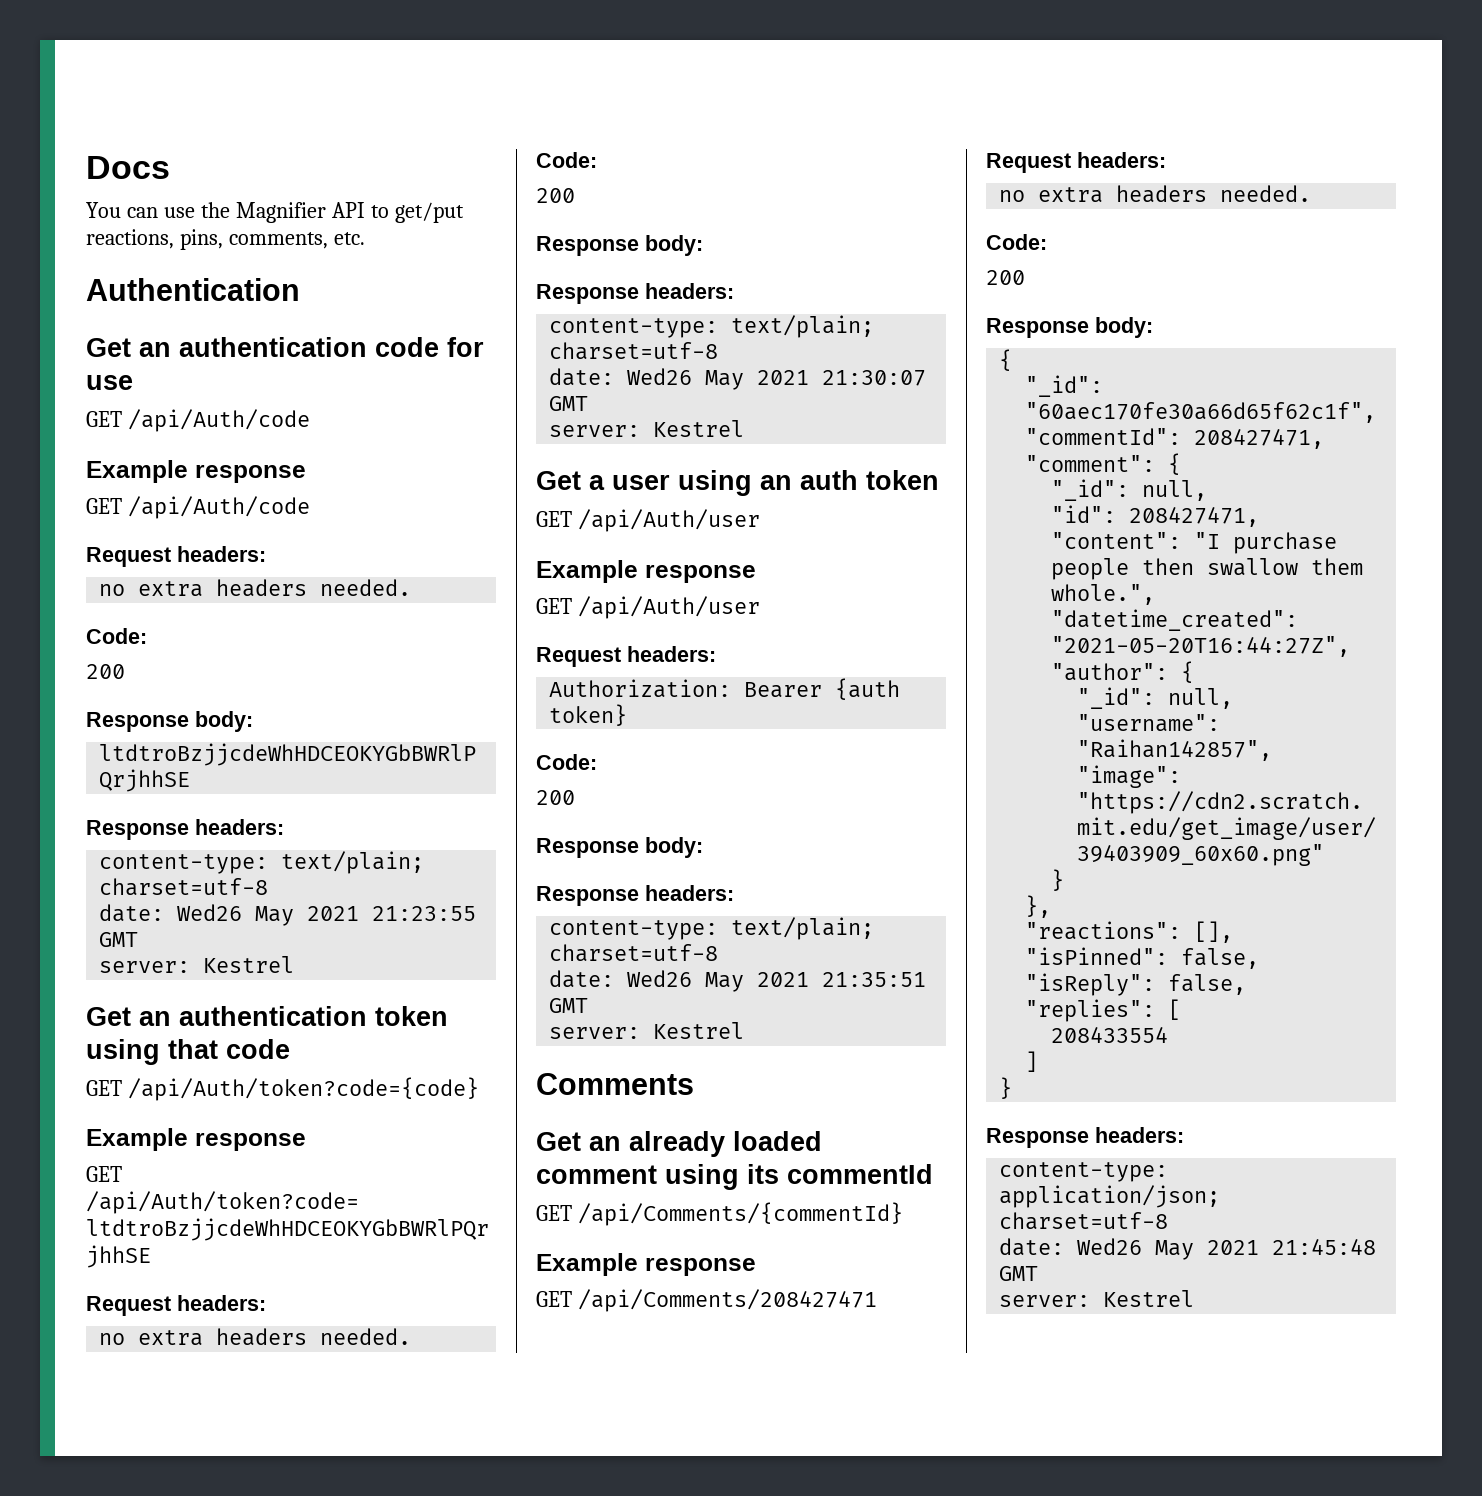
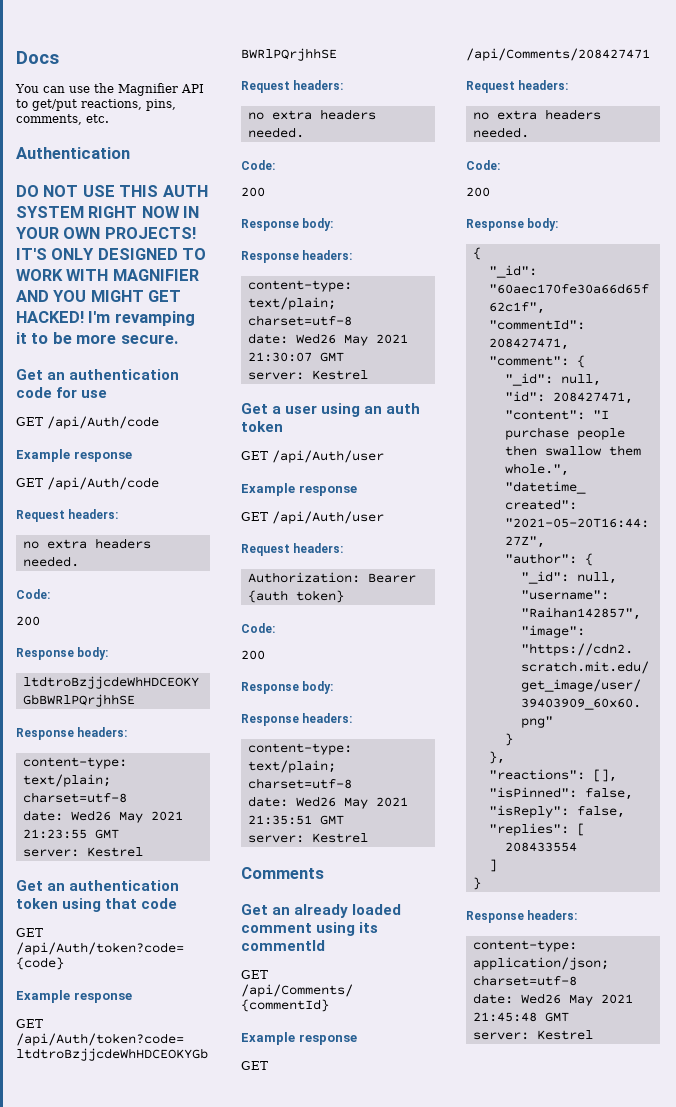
(300, 289) none -> [16,185,208,197] [16,206,200,218] [16,227,196,239] [16,248,207,260] [16,269,199,281] [16,290,182,302] [16,311,195,326] [16,332,178,344] // DO NOT USE THIS AUTH SYSTEM RIGHT NOW IN YOUR OWN PROJECTS! IT'S ONLY DESIGNED TO WORK WITH MAGNIFIER AND YOU MIGHT GET HACKED! I'm revamping it to be more secure.

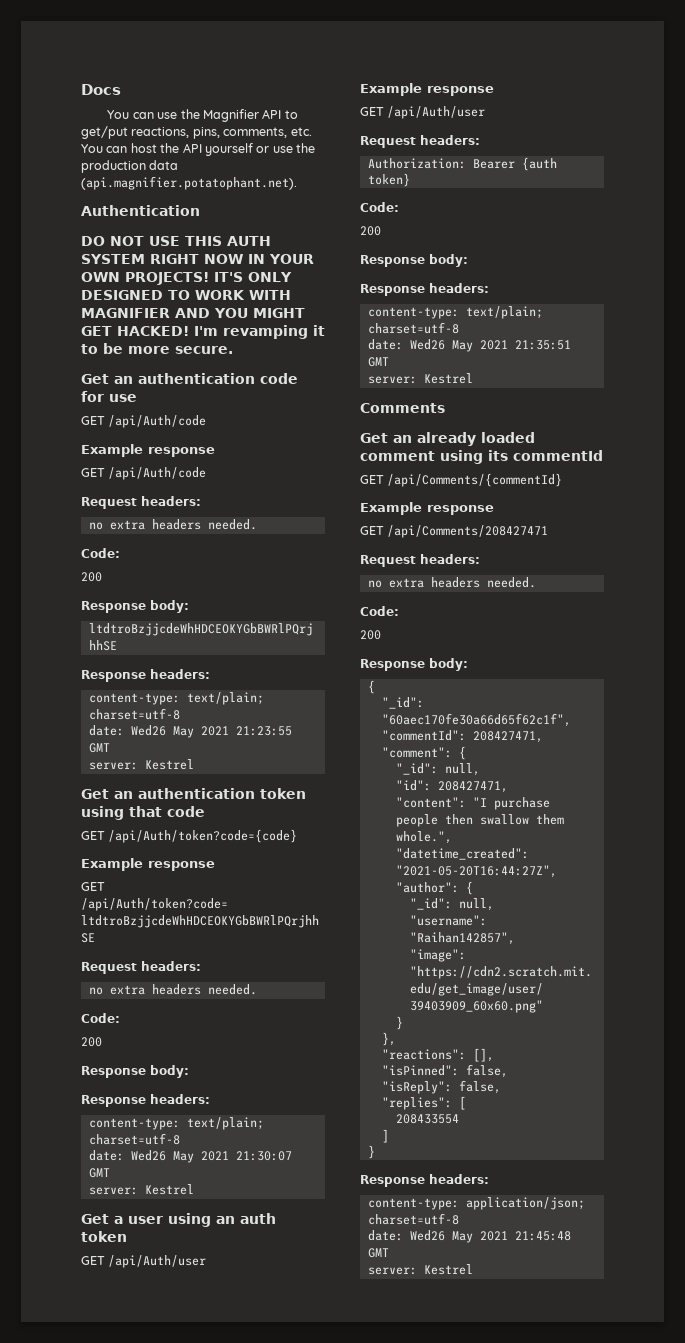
(109, 118) none -> [81,143,315,156] [81,160,179,173] [81,176,297,190] You can host the API yourself or use the production data (api.magnifier.potatophant.net).

